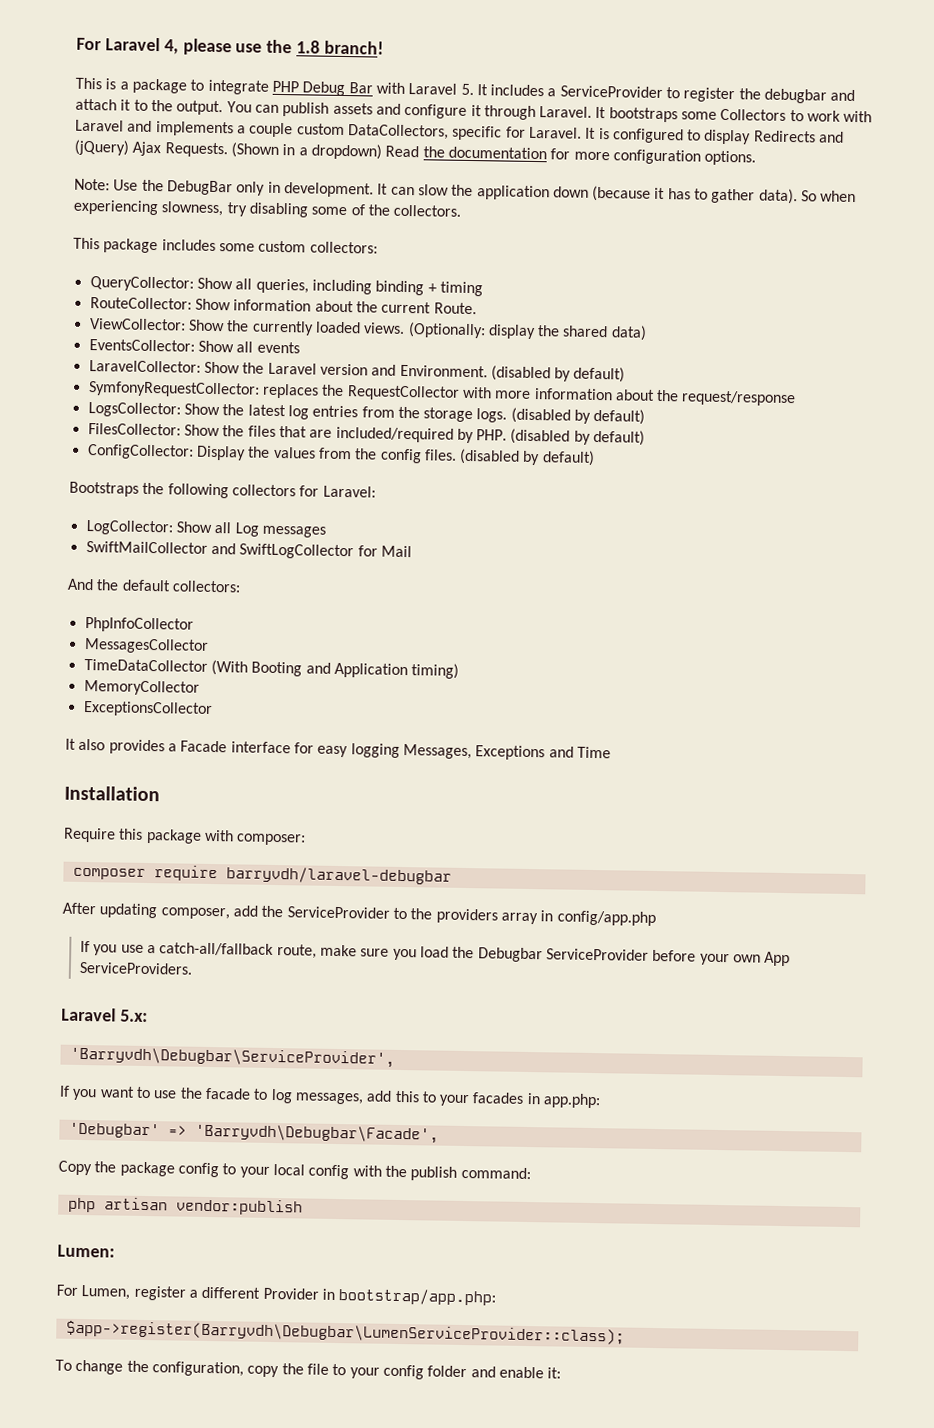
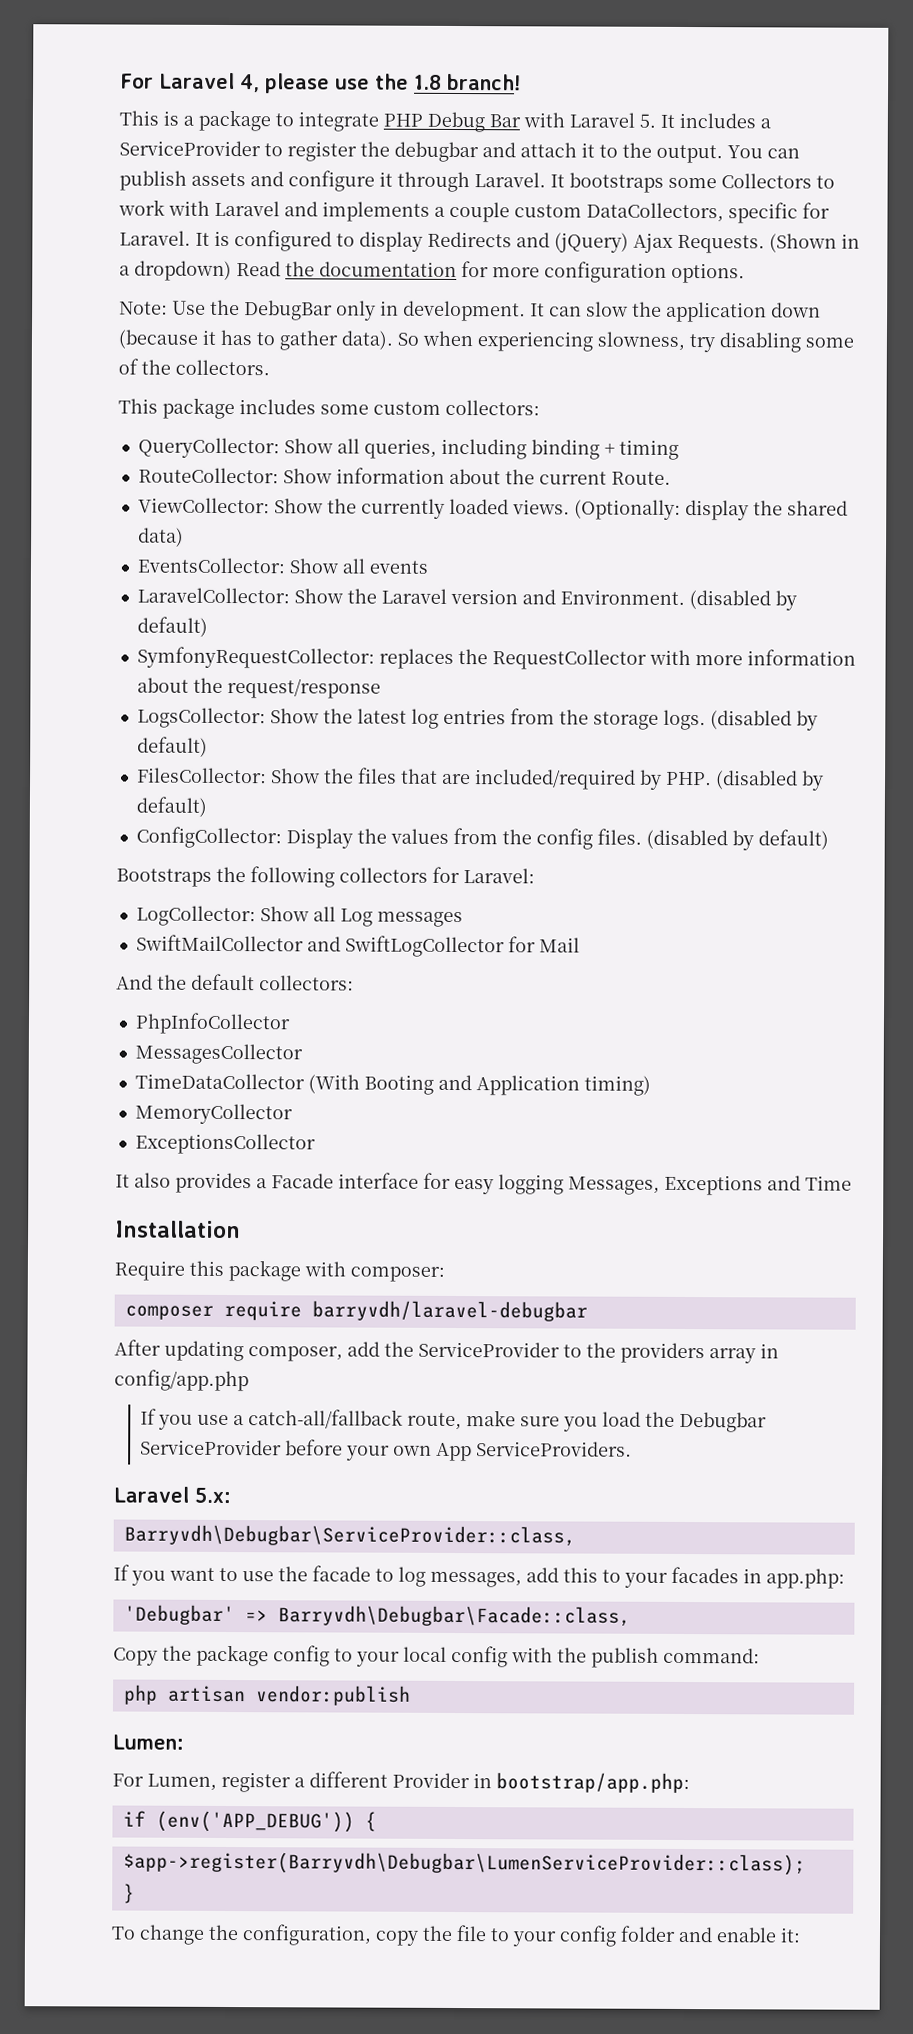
[69,1046,395,1068] 'Barryvdh\Debugbar\ServiceProvider', -> [123,1524,576,1547] Barryvdh\Debugbar\ServiceProvider::class,
[194,1123,439,1144] 'Barryvdh\Debugbar\Facade', -> [277,1605,631,1627] Barryvdh\Debugbar\Facade::class,
(497, 1297) none -> [122,1810,377,1833] // if (env('APP_DEBUG')) {
(625, 1332) none -> [122,1883,135,1904] // }

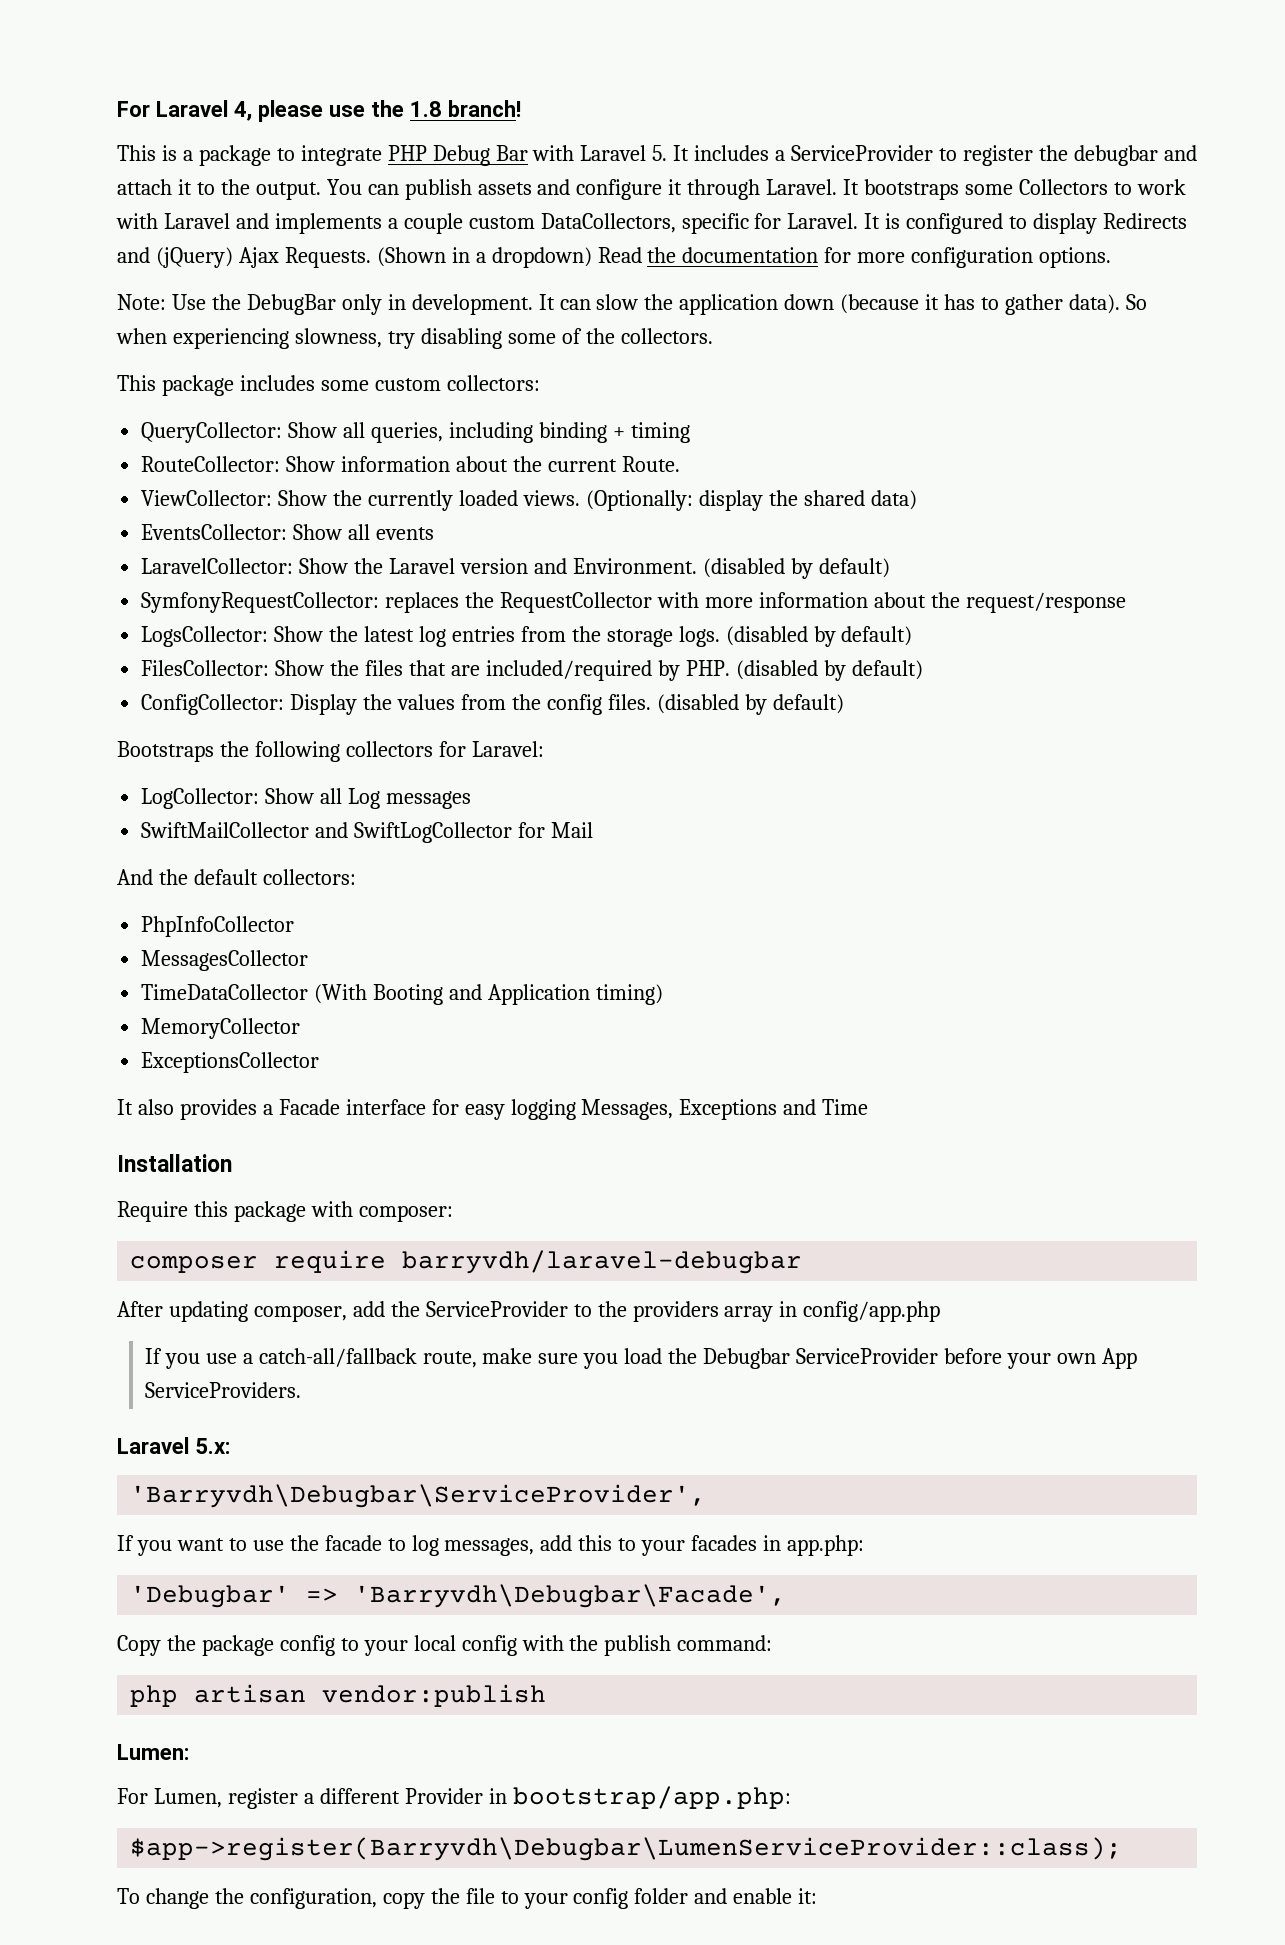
[123,1524,576,1547] Barryvdh\Debugbar\ServiceProvider::class, -> [130,1484,707,1508] 'Barryvdh\Debugbar\ServiceProvider',
[277,1605,631,1627] Barryvdh\Debugbar\Facade::class, -> [354,1584,787,1608] 'Barryvdh\Debugbar\Facade',
[122,1810,377,1833] // if (env('APP_DEBUG')) { -> (791, 1797) none
[122,1883,135,1904] // } -> (1123, 1849) none

